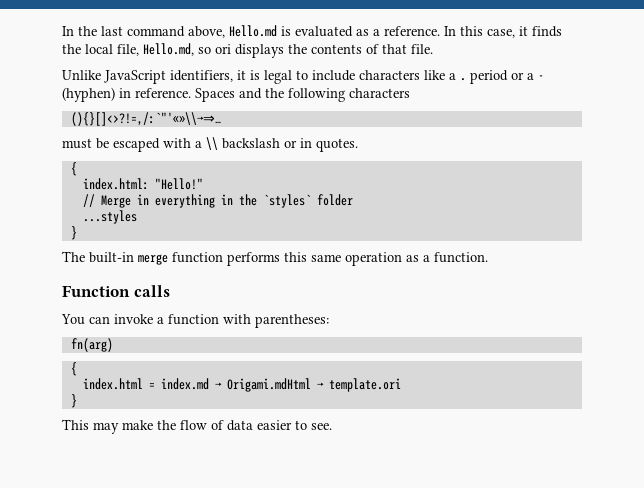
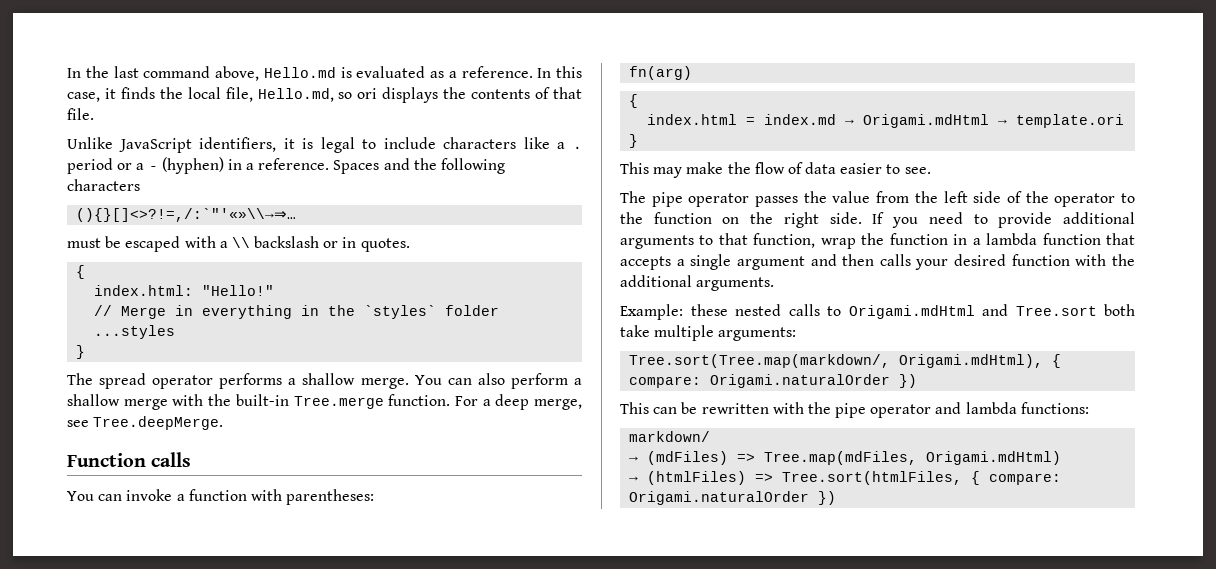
(131, 93) none -> [246,163,255,170] a
[89,252,488,266] built-in merge function performs this same operation as a function. -> [99,373,582,389] [67,394,582,410] [67,416,224,430] spread operator performs a shallow merge. You can also perform a shallow merge with the built-in Tree.merge function. For a deep merge, see Tree.deepMerge.
(332, 426) none -> [620,191,1135,207] [620,212,1135,228] [620,233,1135,249] [620,254,1135,270] [620,275,775,291] [620,304,1135,320] [620,325,797,341] [629,354,1062,368] [629,374,918,388] [620,402,1089,418] [629,431,711,442] [629,451,1062,465] [629,471,1062,485] [629,491,837,505] // The pipe operator passes the value from the left side of the operator to the function on the right side. If you need to provide additional arguments to that function, wrap the function in a lambda function that accepts a single argument and then calls your desired function with the additional arguments. // Example: these nested calls to Origami.mdHtml and Tree.sort both take multiple arguments: // Tree.sort(Tree.map(markdown/, Origami.mdHtml), { compare: Origami.naturalOrder }) // This can be rewritten with the pipe operator and lambda functions: // markdown/ // → (mdFiles) => Tree.map(mdFiles, Origami.mdHtml) // → (htmlFiles) => Tree.sort(htmlFiles, { compare: Origami.naturalOrder })

